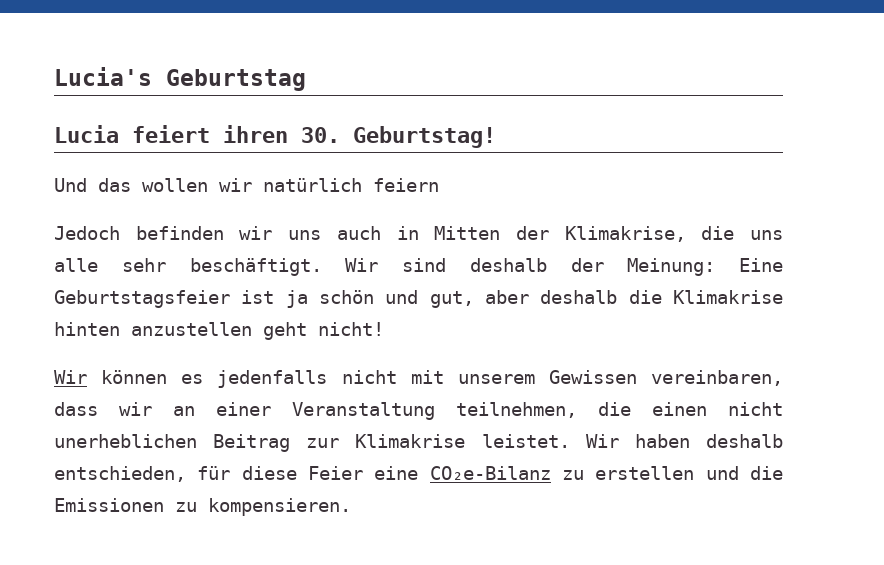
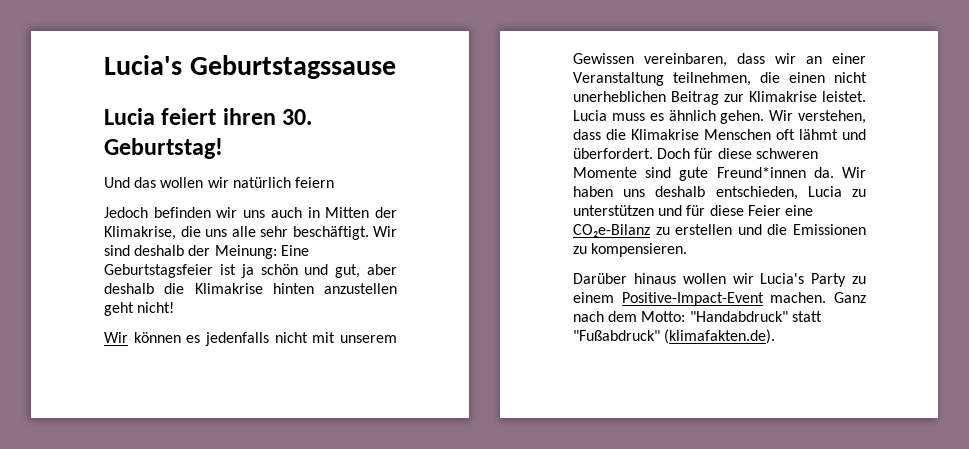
[54,67,306,91] Lucia's Geburtstag -> [104,55,396,79] Lucia's Geburtstagssause
(570, 441) none -> [573,110,866,124] [573,129,866,140] [573,148,818,159] [573,167,834,181] Lucia muss es ähnlich gehen. Wir verstehen, dass die Klimakrise Menschen oft lähmt und überfordert. Doch für diese schweren Momente sind gute Freund*innen da.
(690, 441) none -> [623,189,646,197] uns
(186, 474) none -> [807,186,866,197] [573,205,683,216] Lucia zu unterstützen und
(351, 507) none -> [573,273,866,287] [573,292,866,306] [573,311,822,322] [573,329,776,344] // Darüber hinaus wollen wir Lucia's Party zu einem Positive-Impact-Event machen. Ganz nach dem Motto: "Handabdruck" statt "Fußabdruck" (klimafakten.de).

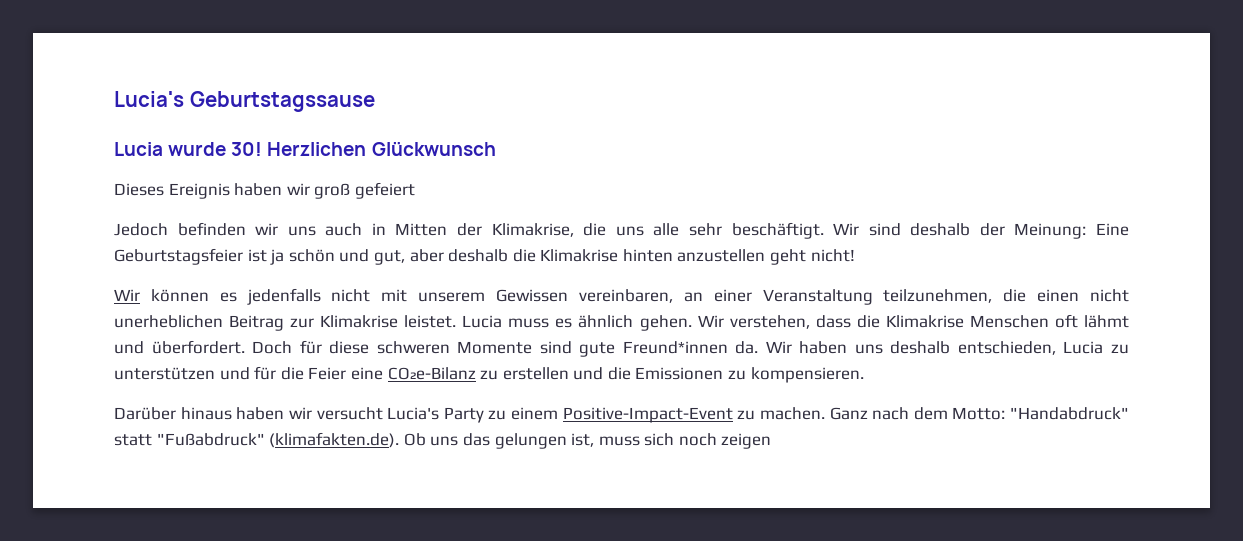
[161,108,313,125] [104,138,223,159] [104,177,334,188] feiert ihren 30. Geburtstag! // Und das wollen wir natürlich feiern -> [168,142,496,156] [114,182,415,199] wurde 30! Herzlichen Glückwunsch // Dieses Ereignis haben wir groß gefeiert
[737,53,796,64] dass wir -> (673, 296) none
[673,72,751,86] teilnehmen, -> [883,289,993,303] teilzunehmen,
[709,205,744,216] diese -> [280,367,304,380] die
[682,273,754,284] wollen wir -> [236,407,383,420] haben wir versucht
(764, 299) none -> [737,410,756,420] zu
(776, 336) none -> [403,433,772,449] Ob uns das gelungen ist, muss sich noch zeigen

